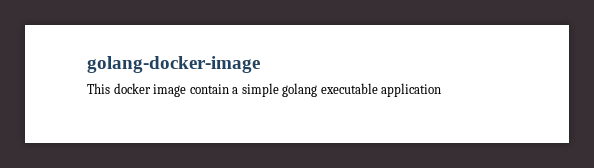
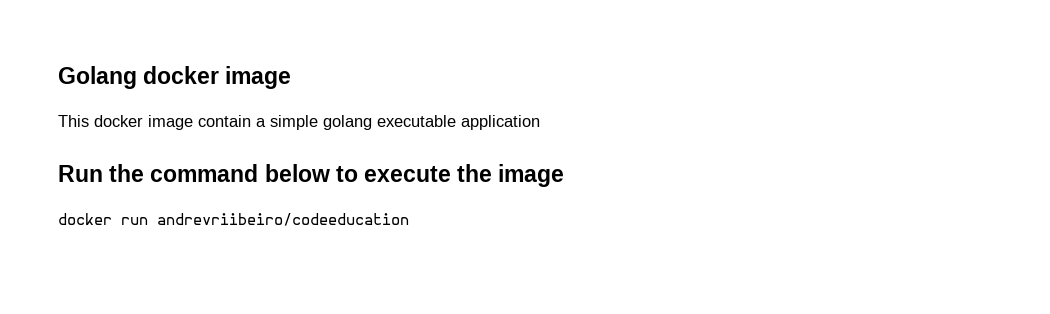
[87,56,260,73] golang-docker-image -> [58,66,292,89] Golang docker image
(442, 90) none -> [58,164,565,187] [58,213,409,226] // Run the command below to execute the image // docker run andrevriibeiro/codeeducation

